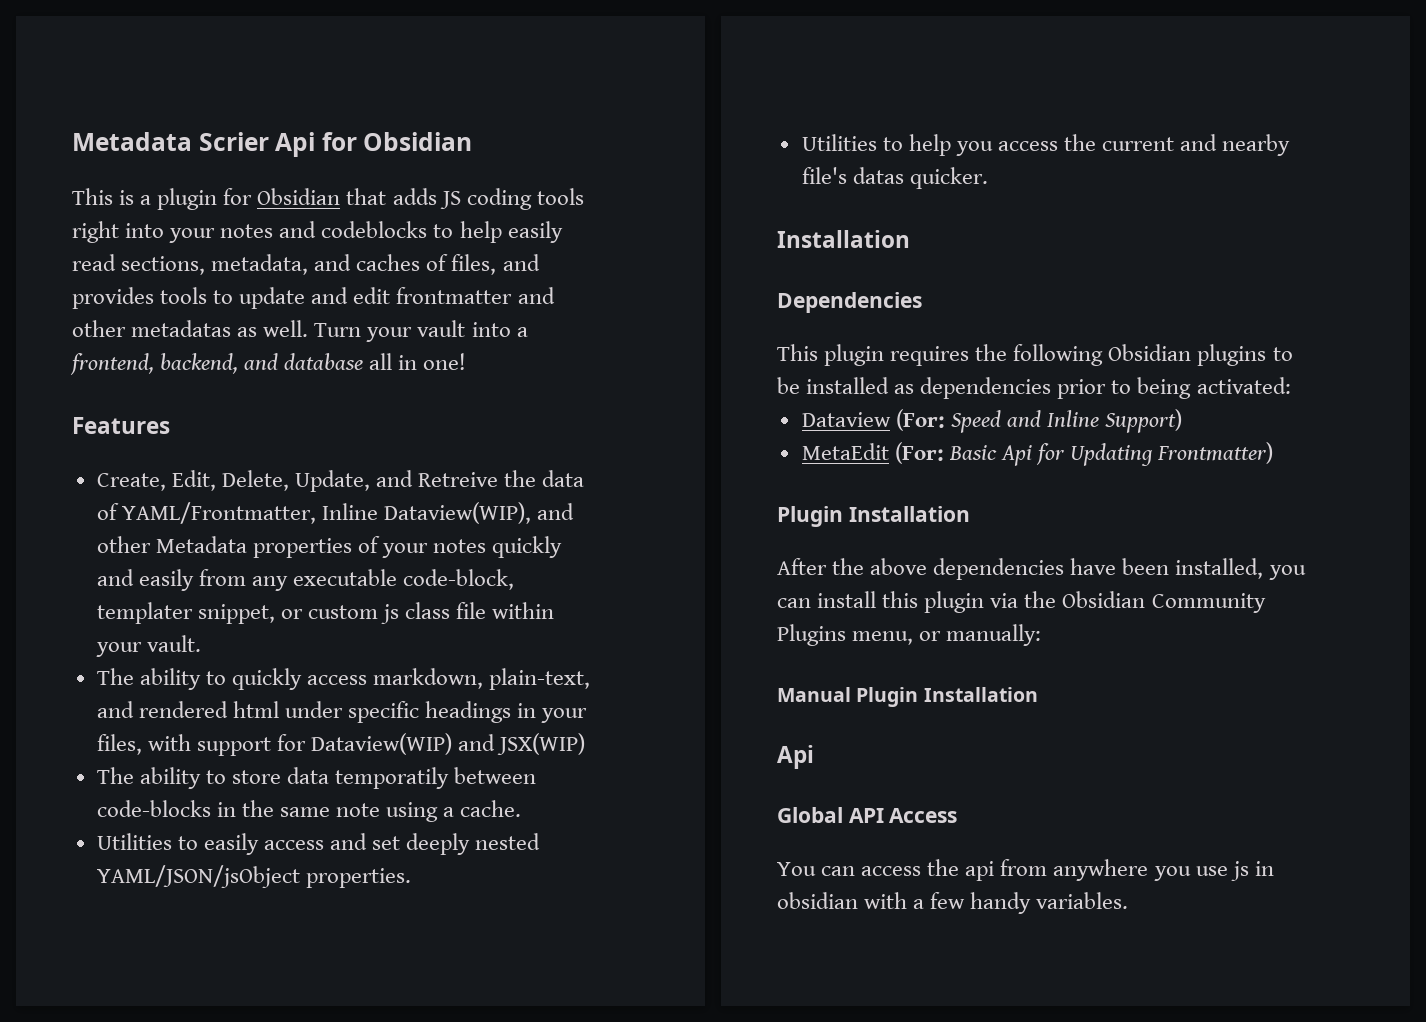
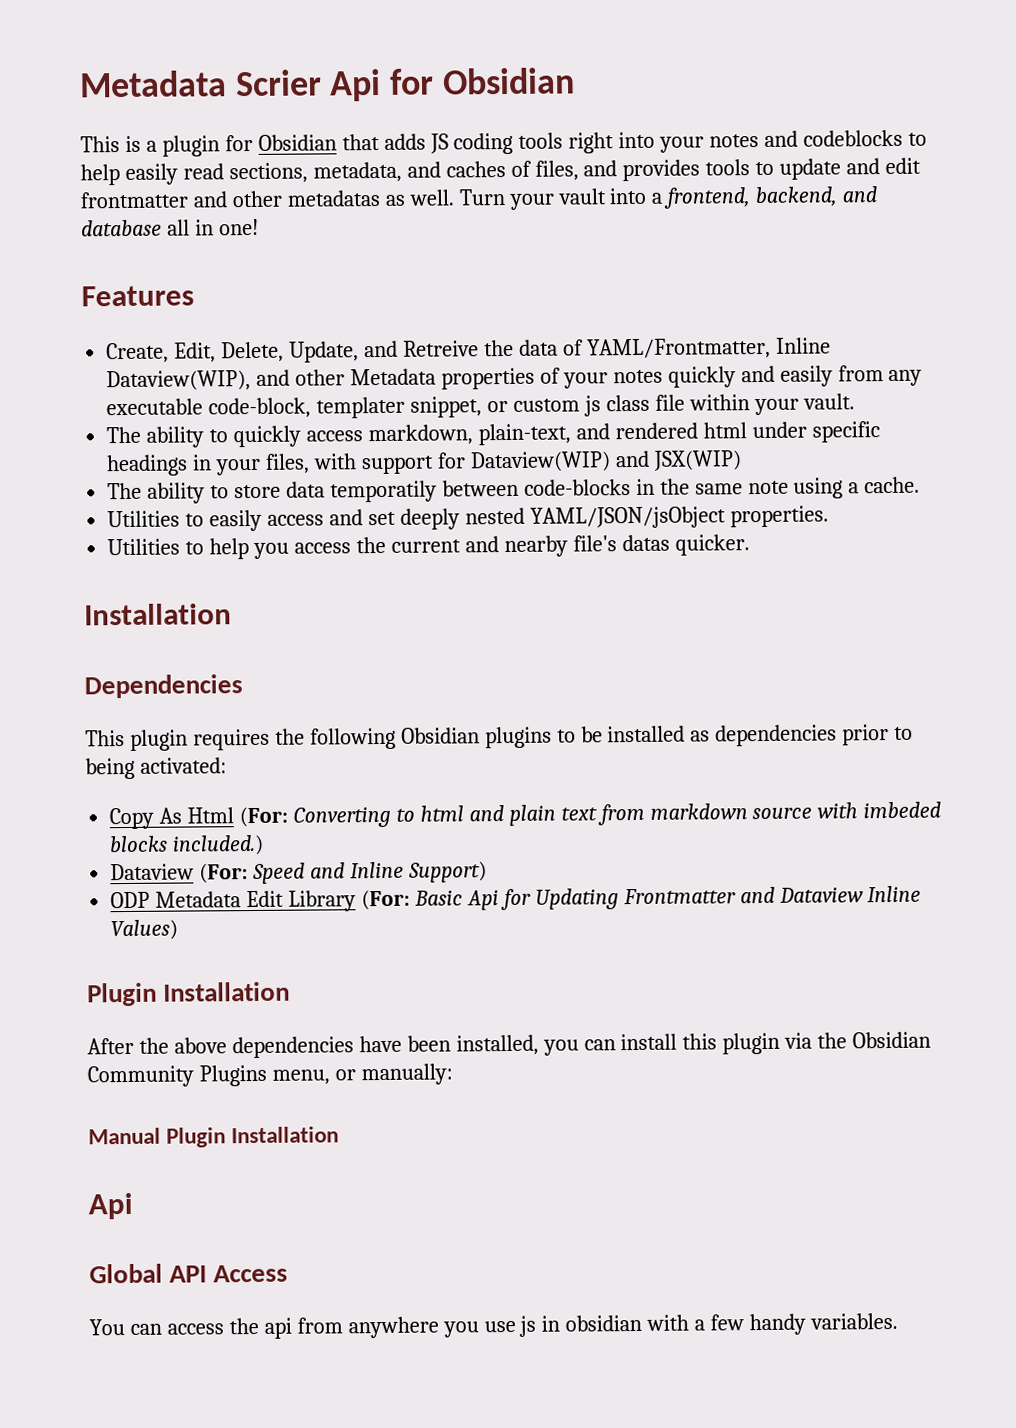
(1291, 385) none -> [109,801,942,830] [109,834,265,856] // Copy As Html (For: Converting to html and plain text from markdown source with imbeded blocks included.)
[801,443,889,460] MetaEdit -> [110,890,357,912] ODP Metadata Edit Library
[1157,442,1274,464] Frontmatter) -> [622,885,922,905] [110,919,179,941] Frontmatter and Dataview Inline Values)

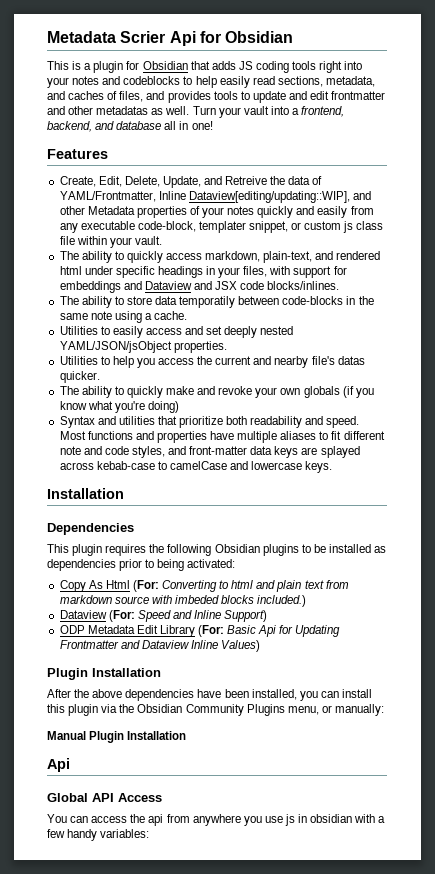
[106,370,252,392] Dataview(WIP), -> [188,191,350,203] Dataview[editing/updating::WIP],
[469,450,742,473] Dataview(WIP) and JSX(WIP) -> [59,281,340,293] embeddings and Dataview and JSX code blocks/inlines.
(750, 545) none -> [59,386,374,398] [59,401,179,413] [59,416,360,428] [59,431,385,443] [59,446,360,458] [59,461,333,473] // The ability to quickly make and revoke your own globals (if you know what you're doing) // Syntax and utilities that prioritize both readability and speed. Most functions and properties have multiple aliases to fit different note and code styles, and front-matter data keys are splayed across kebab-case to camelCase and lowercase keys.
[810,1312,899,1330] variables. -> [100,829,150,838] variables:

